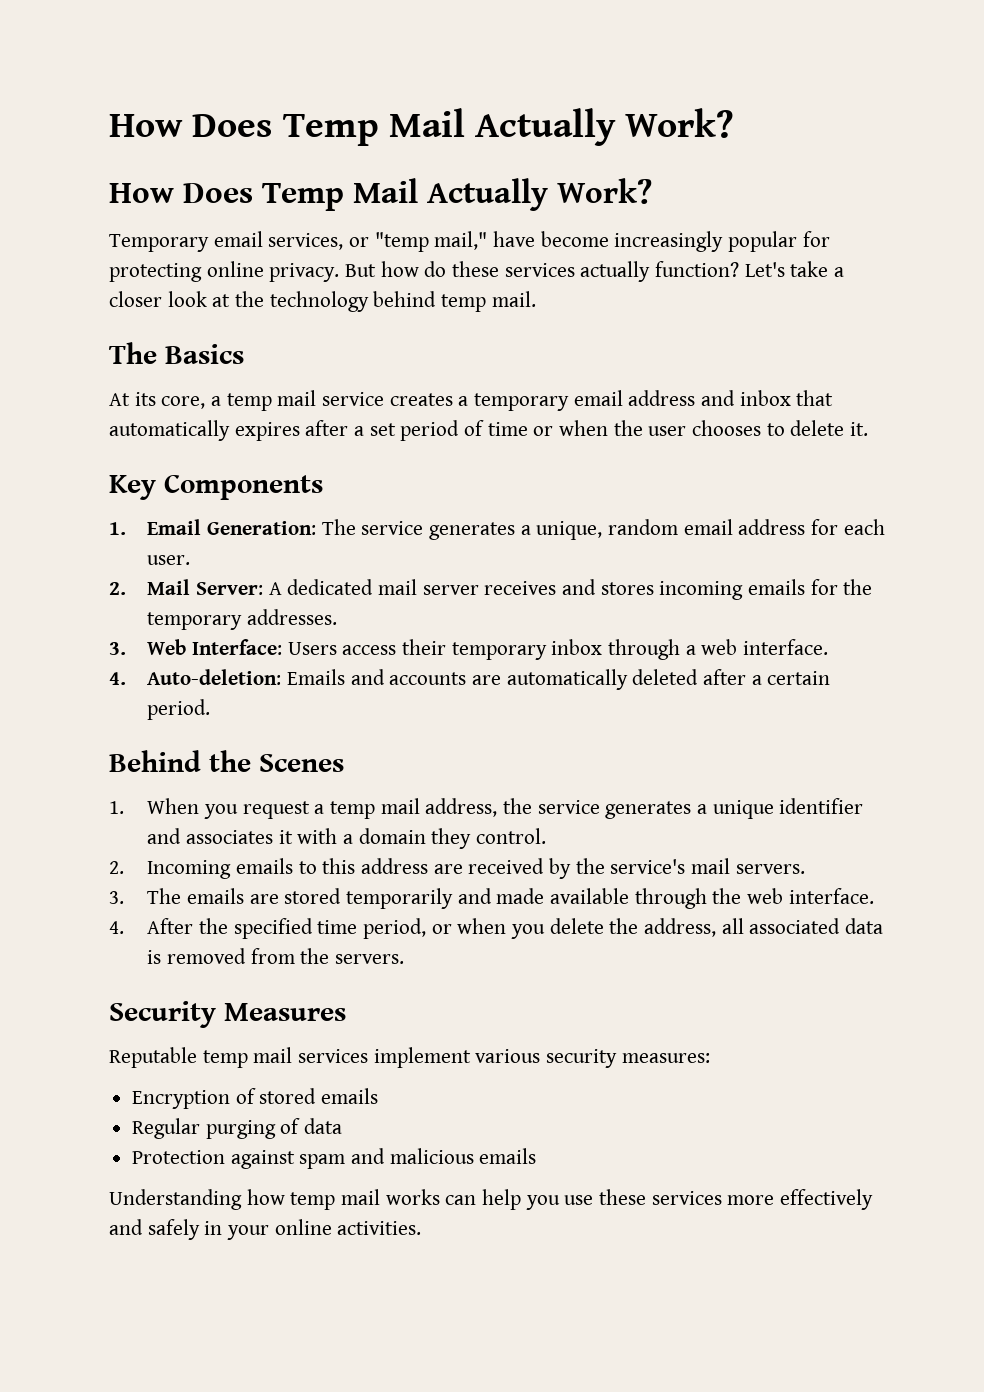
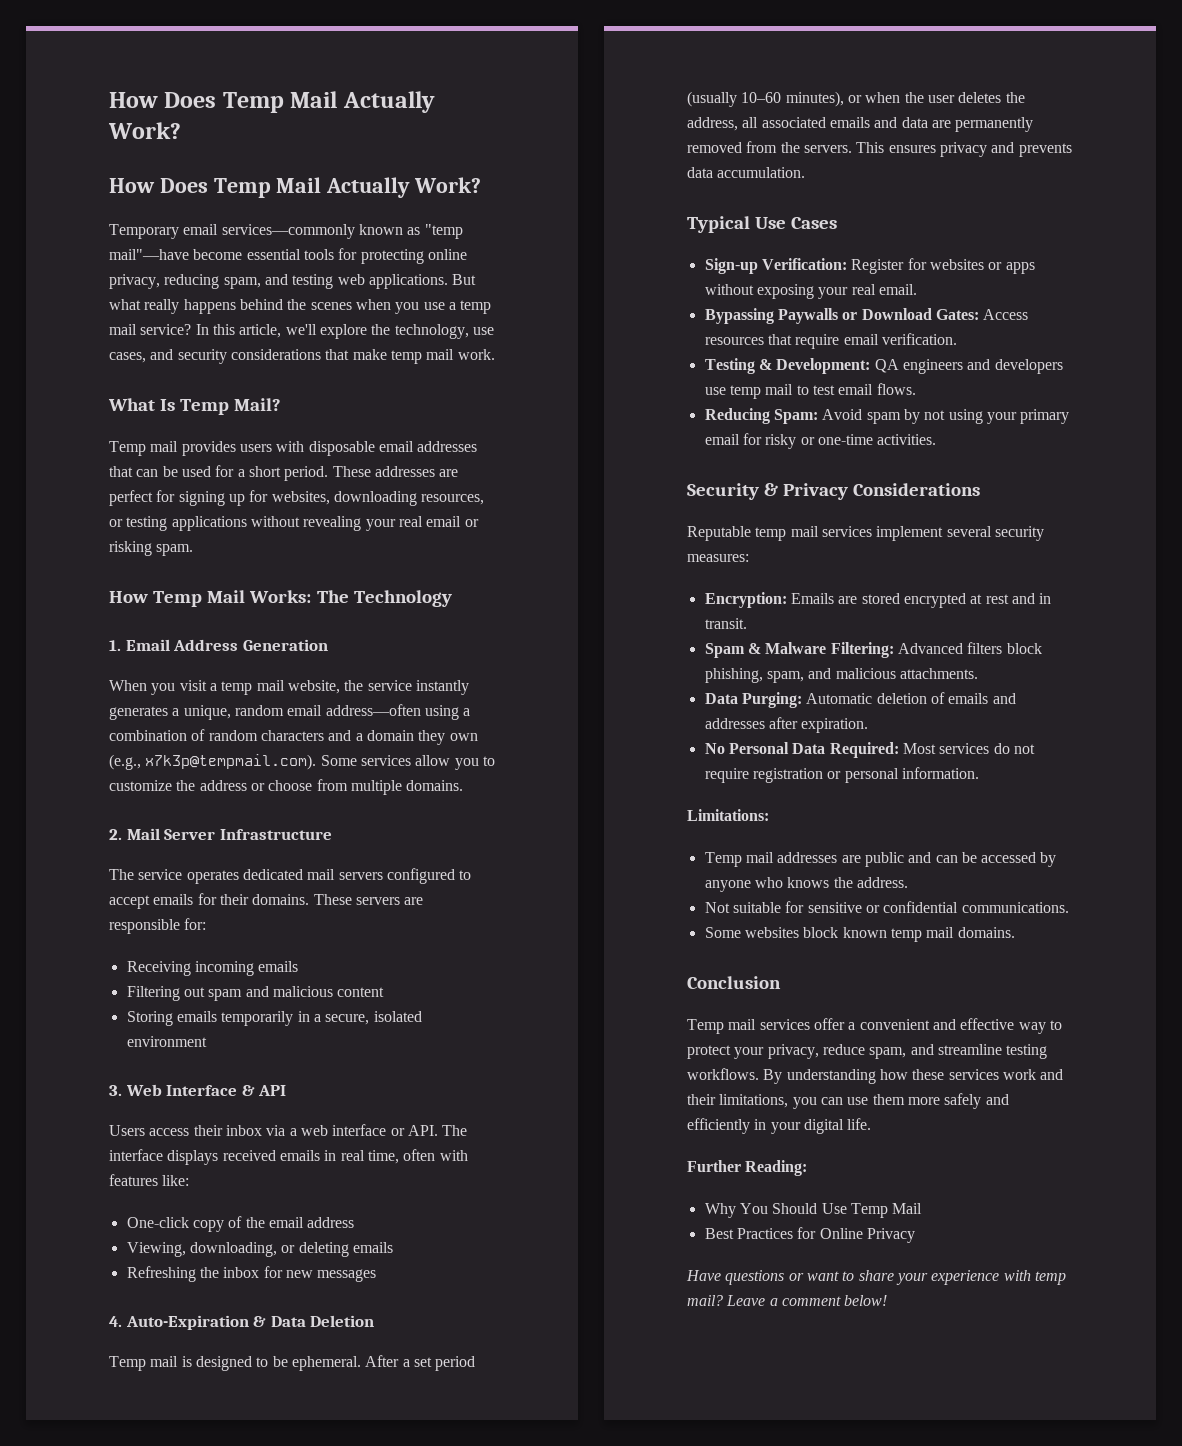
[268,231,830,252] [109,261,845,282] [109,291,536,312] [109,342,244,364] [109,390,834,411] [109,420,869,441] [109,474,323,500] [109,519,424,535] services, or "temp mail," have become increasingly popular for protecting online privacy. But how do these services actually function? Let's take a closer look at the technology behind temp mail. // The Basics // At its core, a temp mail service creates a temporary email address and inbox that automatically expires after a set period of time or when the user chooses to delete it. // Key Components // 1. Email Generation: The service -> [221,224,463,239] [109,248,467,264] [109,274,477,289] [109,299,492,314] [109,324,494,339] [109,349,495,364] [108,398,282,415] [109,441,478,456] [109,465,459,481] [109,490,485,506] [109,516,479,531] [109,541,194,556] [109,590,452,607] [109,639,328,651] [109,680,469,695] services—commonly known as "temp mail"—have become essential tools for protecting online privacy, reducing spam, and testing web applications. But what really happens behind the scenes when you use a temp mail service? In this article, we'll explore the technology, use cases, and security considerations that make temp mail work. // What Is Temp Mail? // Temp mail provides users with disposable email addresses that can be used for a short period. These addresses are perfect for signing up for websites, downloading resources, or testing applications without revealing your real email or risking spam. // How Temp Mail Works: The Technology // 1. Email Address Generation // When you visit a temp mail website, the service instantly
[738,519,885,535] [147,555,191,565] [109,579,873,600] [147,609,338,630] [109,639,829,660] [109,669,831,690] [147,699,211,720] [109,750,344,772] [109,798,864,819] [147,828,547,849] [109,858,805,879] [109,888,874,909] [109,918,884,939] [147,948,405,964] [109,1001,346,1028] address for each user. // 2. Mail Server: A dedicated mail server receives and stores incoming emails for the temporary addresses. // 3. Web Interface: Users access their temporary inbox through a web interface. // 4. Auto-deletion: Emails and accounts are automatically deleted after a certain period. // Behind the Scenes // 1. When you request a temp mail address, the service generates a unique identifier and associates it with a domain they control. // 2. Incoming emails to this address are received by the service's mail servers. // 3. The emails are stored temporarily and made available through the web interface. // 4. After the specified time period, or when you delete the address, all associated data is removed from the servers. // Security Measures -> [325,704,471,720] [109,729,478,745] [109,754,495,770] [109,779,464,795] [109,828,332,840] [109,868,472,884] [109,893,424,909] [109,918,207,934] [126,961,299,976] [126,986,385,1001] [126,1011,422,1026] [126,1036,207,1047] [109,1084,287,1096] [109,1124,468,1136] [109,1149,468,1165] [109,1174,190,1186] [126,1216,355,1232] [126,1242,393,1257] [126,1266,377,1282] [109,1315,375,1330] [109,1355,476,1371] [687,91,1025,107] [687,117,1034,132] [687,141,1072,157] [687,167,806,178] [687,216,838,233] [704,258,1035,274] [704,284,917,299] [704,308,1029,324] [704,333,957,349] [704,358,1063,374] [704,383,916,399] [704,408,1070,424] [704,433,937,449] [687,483,981,500] address—often using a combination of random characters and a domain they own (e.g., x7k3p@tempmail.com). Some services allow you to customize the address or choose from multiple domains. // 2. Mail Server Infrastructure // The service operates dedicated mail servers configured to accept emails for their domains. These servers are responsible for: // Receiving incoming emails // Filtering out spam and malicious content // Storing emails temporarily in a secure, isolated environment // 3. Web Interface & API // Users access their inbox via a web interface or API. The interface displays received emails in real time, often with features like: // One-click copy of the email address // Viewing, downloading, or deleting emails // Refreshing the inbox for new messages // 4. Auto-Expiration & Data Deletion // Temp mail is designed to be ephemeral. After a set period (usually 10–60 minutes), or when the user deletes the address, all associated emails and data are permanently removed from the servers. This ensures privacy and prevents data accumulation. // Typical Use Cases // Sign-up Verification: Register for websites or apps without exposing your real email. // Bypassing Paywalls or Download Gates: Access resources that require email verification. // Testing & Development: QA engineers and developers use temp mail to test email flows. // Reducing Spam: Avoid spam by not using your primary email for risky or one-time activities. // Security & Privacy Considerations
[475,1049,541,1063] various -> [946,526,992,537] several
[132,1088,379,1109] [132,1118,343,1139] [132,1148,537,1169] [109,1189,874,1210] [109,1219,422,1240] Encryption of stored emails // Regular purging of data // Protection against spam and malicious emails // Understanding how temp mail works can help you use these services more effectively and safely in your online activities. -> [704,592,1052,608] [704,618,747,629] [704,642,1042,658] [704,668,978,683] [704,692,1016,708] [704,717,869,733] [704,742,1035,758] [704,767,979,783] [687,809,769,821] [704,852,1057,867] [704,877,908,892] [704,901,1069,913] [704,927,1015,942] [687,976,781,989] [687,1018,1062,1034] [687,1044,1048,1059] [687,1068,1064,1084] [687,1093,1009,1109] [687,1118,872,1134] [687,1160,808,1176] [704,1203,923,1218] [704,1227,915,1243] [686,1270,1066,1285] [687,1295,888,1306] Encryption: Emails are stored encrypted at rest and in transit. // Spam & Malware Filtering: Advanced filters block phishing, spam, and malicious attachments. // Data Purging: Automatic deletion of emails and addresses after expiration. // No Personal Data Required: Most services do not require registration or personal information. // Limitations: // Temp mail addresses are public and can be accessed by anyone who knows the address. // Not suitable for sensitive or confidential communications. // Some websites block known temp mail domains. // Conclusion // Temp mail services offer a convenient and effective way to protect your privacy, reduce spam, and streamline testing workflows. By understanding how these services work and their limitations, you can use them more safely and efficiently in your digital life. // Further Reading: // Why You Should Use Temp Mail // Best Practices for Online Privacy // Have questions or want to share your experience with temp mail? Leave a comment below!

